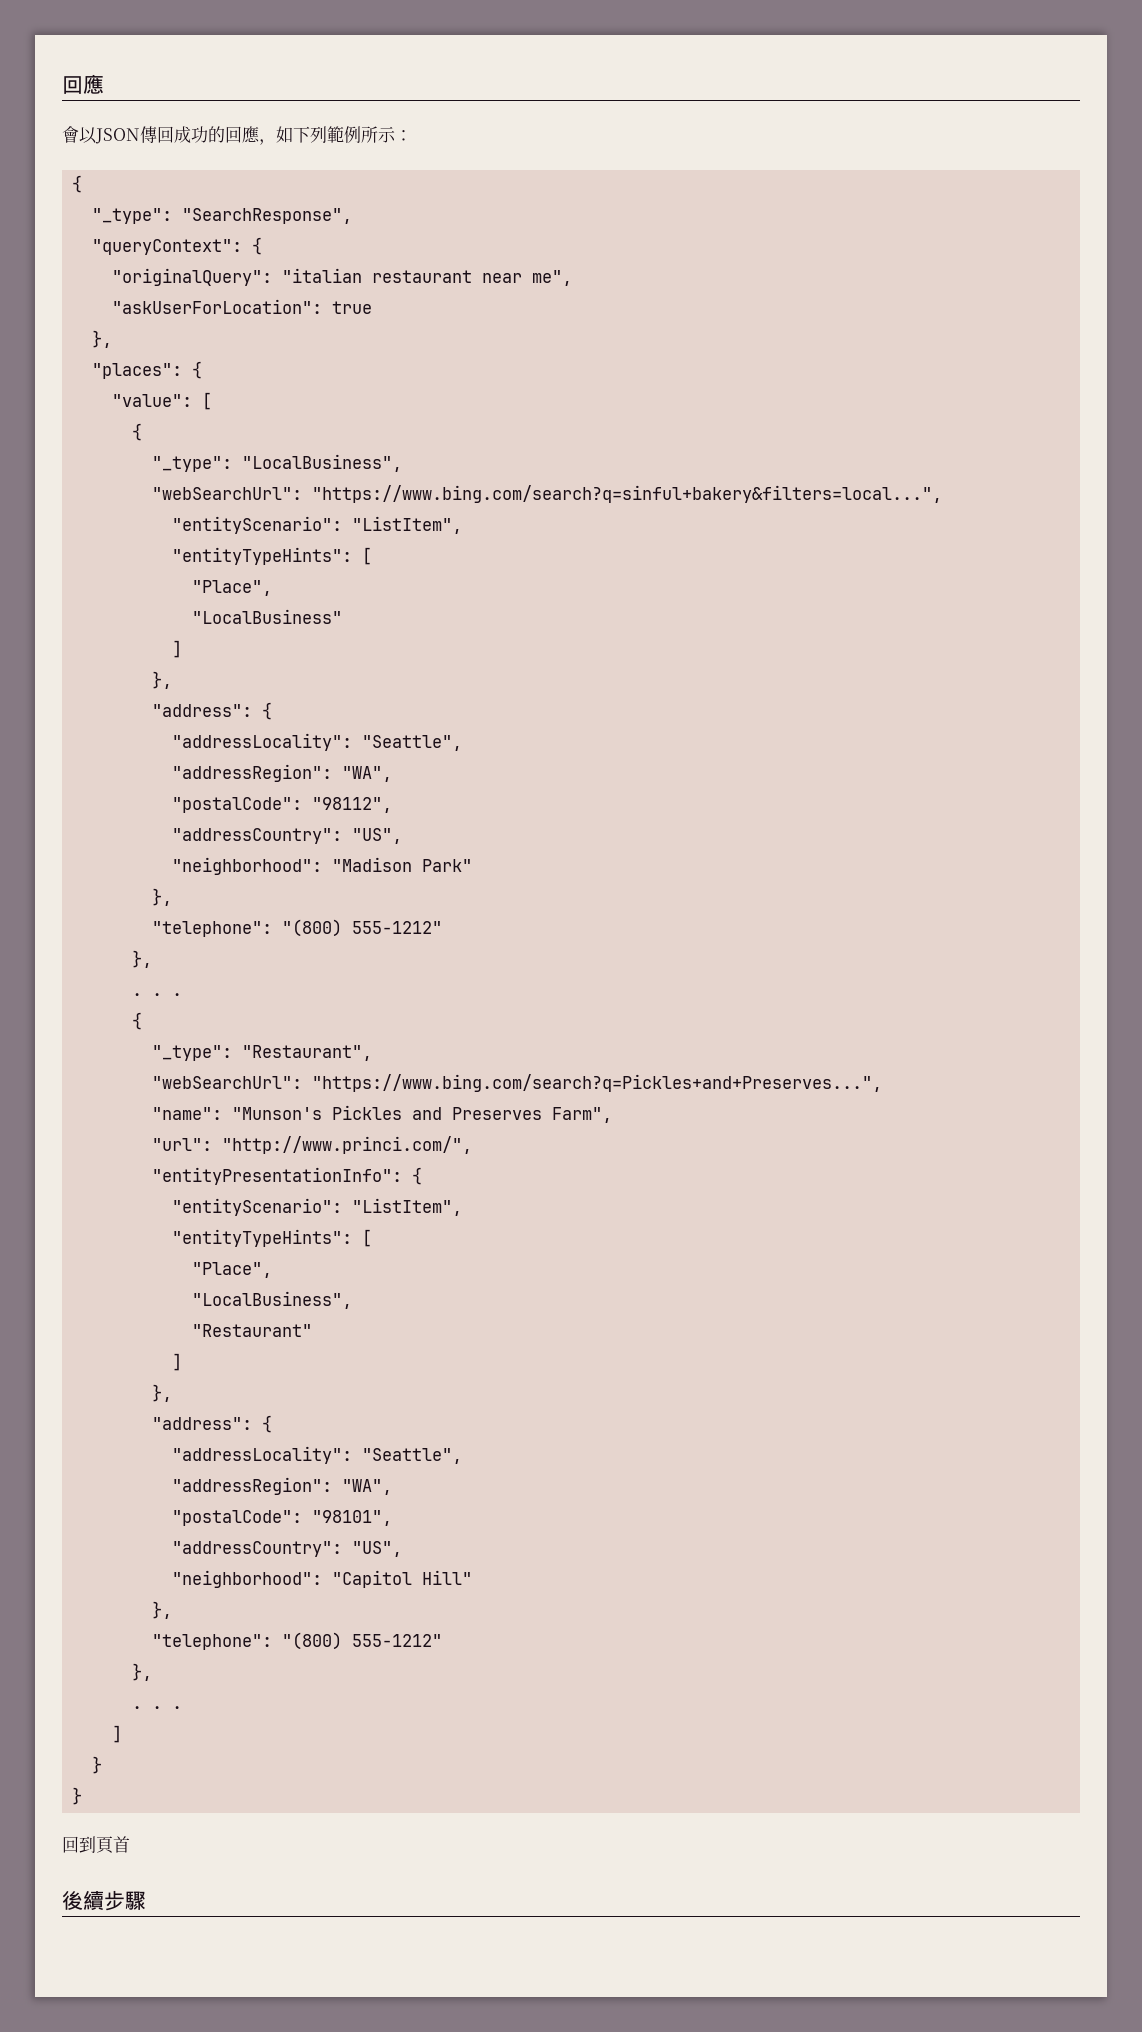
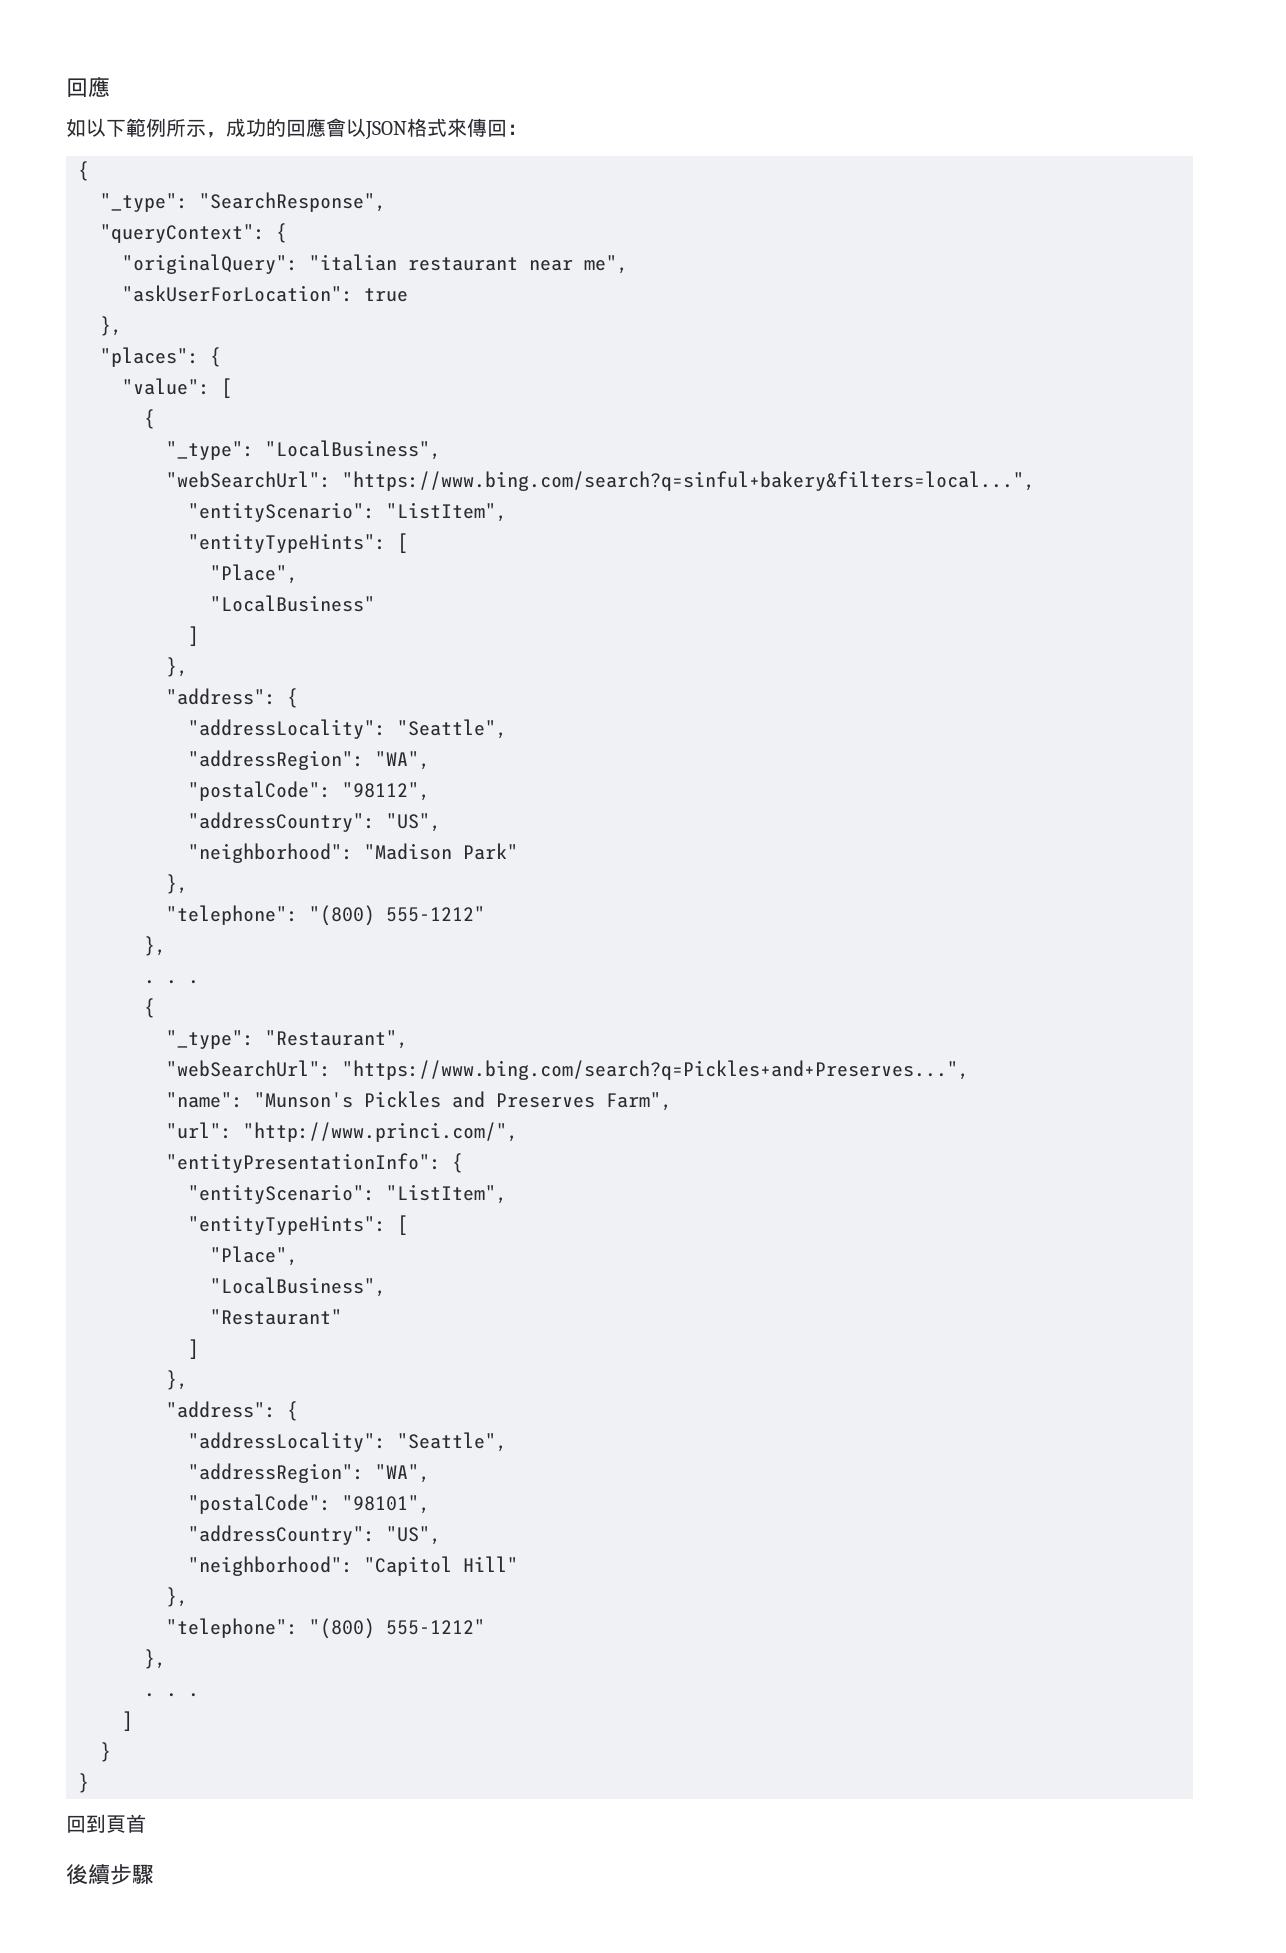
[62,126,396,145] 會以JSON傳回成功的回應，如下列範例所示 -> [66,118,507,140] 如以下範例所示，成功的回應會以JSON格式來傳回

